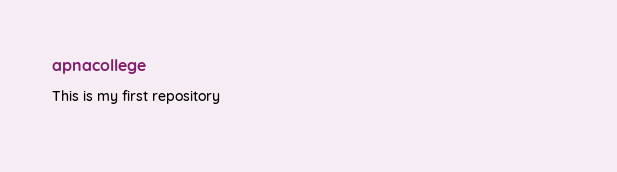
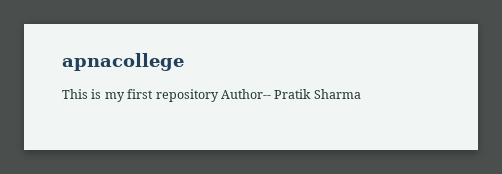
(220, 97) none -> [220,89,361,99] Author-- Pratik Sharma

